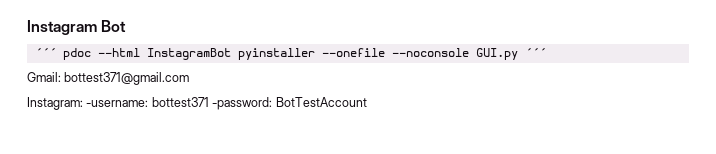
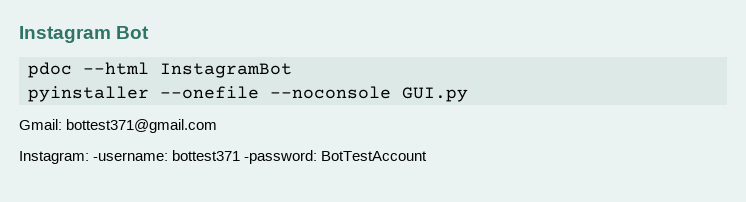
[34,48,56,57] ´´´ -> (150, 32) none
(231, 54) none -> (292, 70) //
[524,48,546,57] ´´´ -> (468, 94) none

